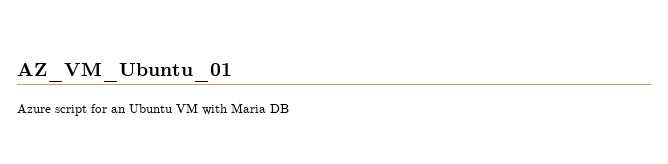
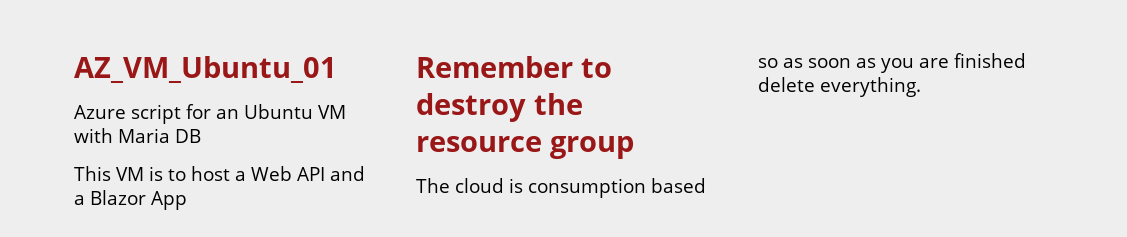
(289, 108) none -> [74,166,365,181] [74,190,187,210] [416,56,612,78] [416,93,583,122] [416,136,634,159] [416,178,706,198] [758,53,1026,73] [758,77,921,97] // This VM is to host a Web API and a Blazor App // Remember to destroy the resource group // The cloud is consumption based so as soon as you are finished delete everything.

